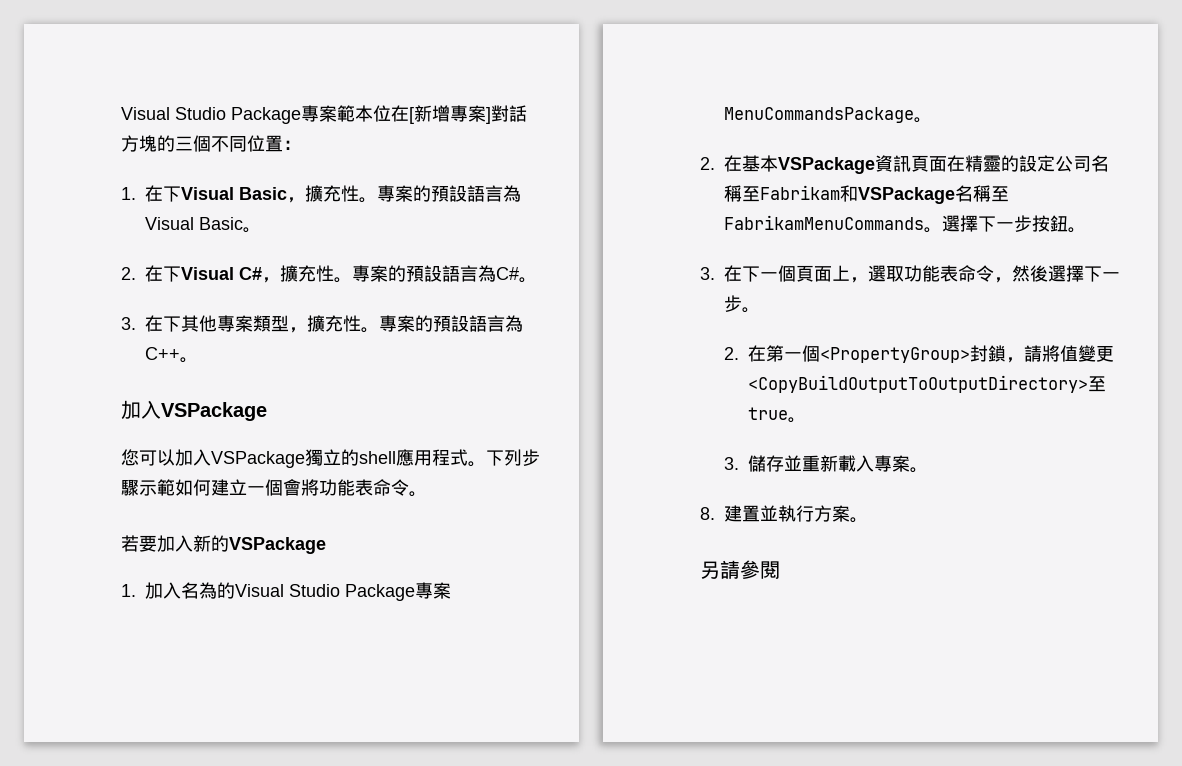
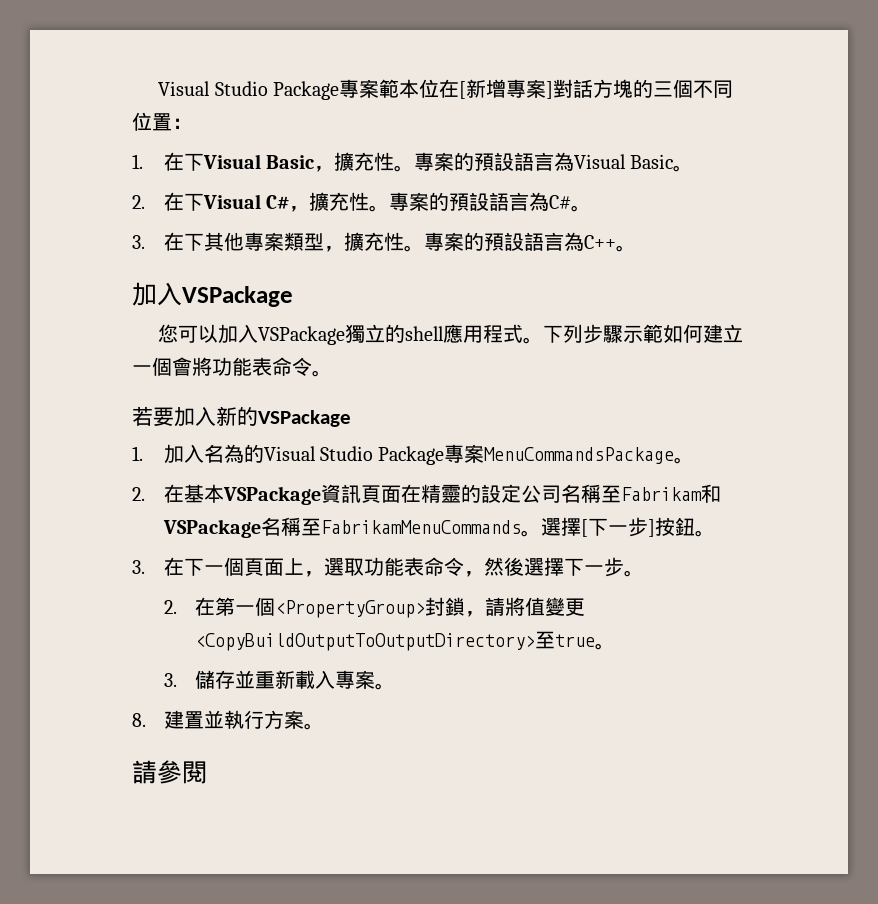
[978,215,1032,232] 下一步 -> [580,517,655,537] [下一步]
[700,561,720,579] 另 -> (324, 726) none

